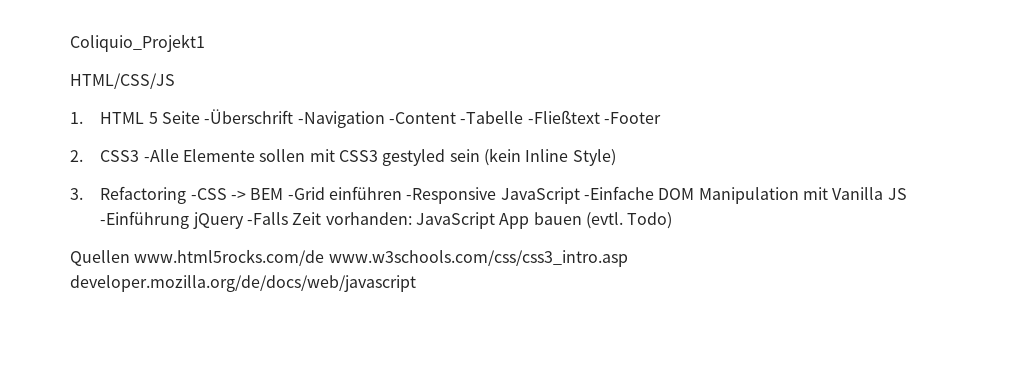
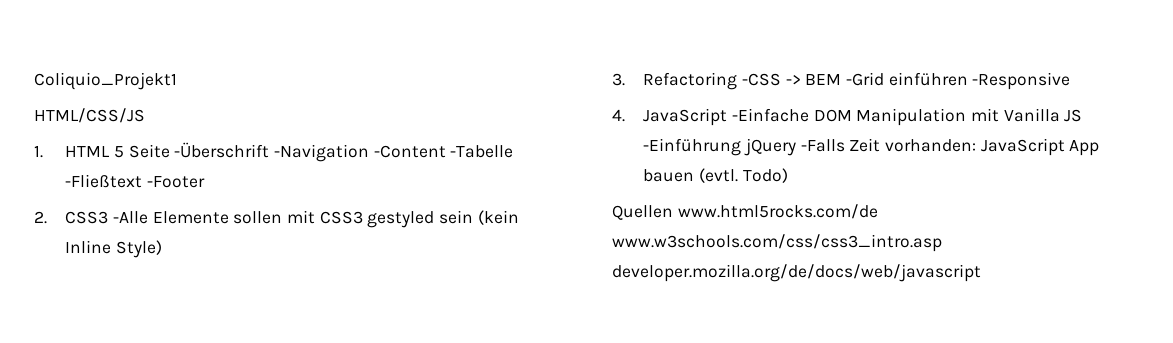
(497, 195) none -> [612,109,625,122] // 4.

